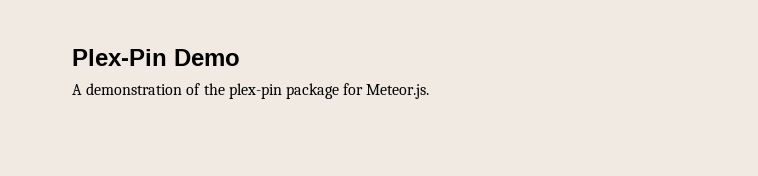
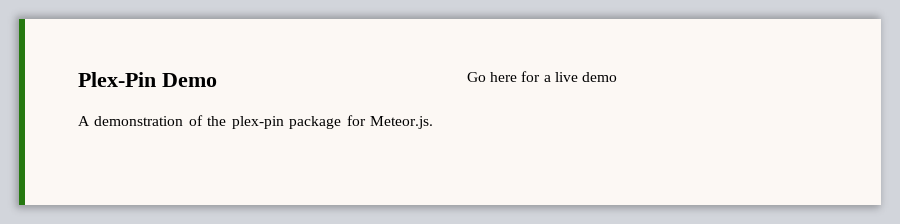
(430, 91) none -> [467,71,617,82] Go here for a live demo

